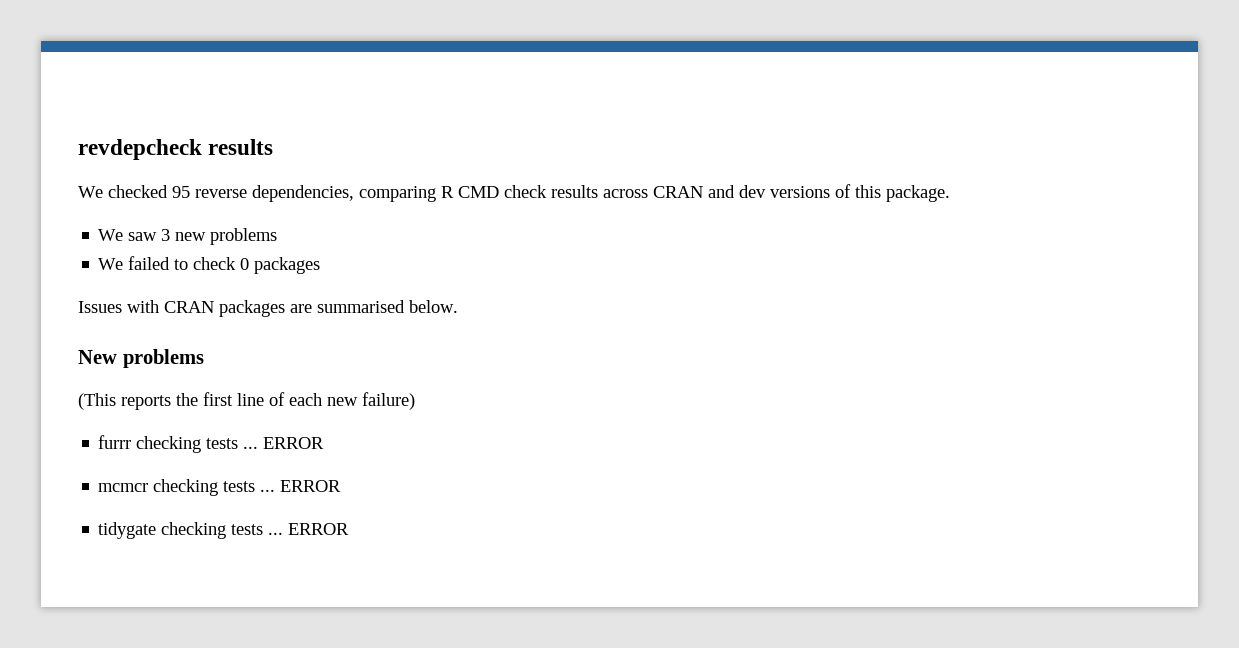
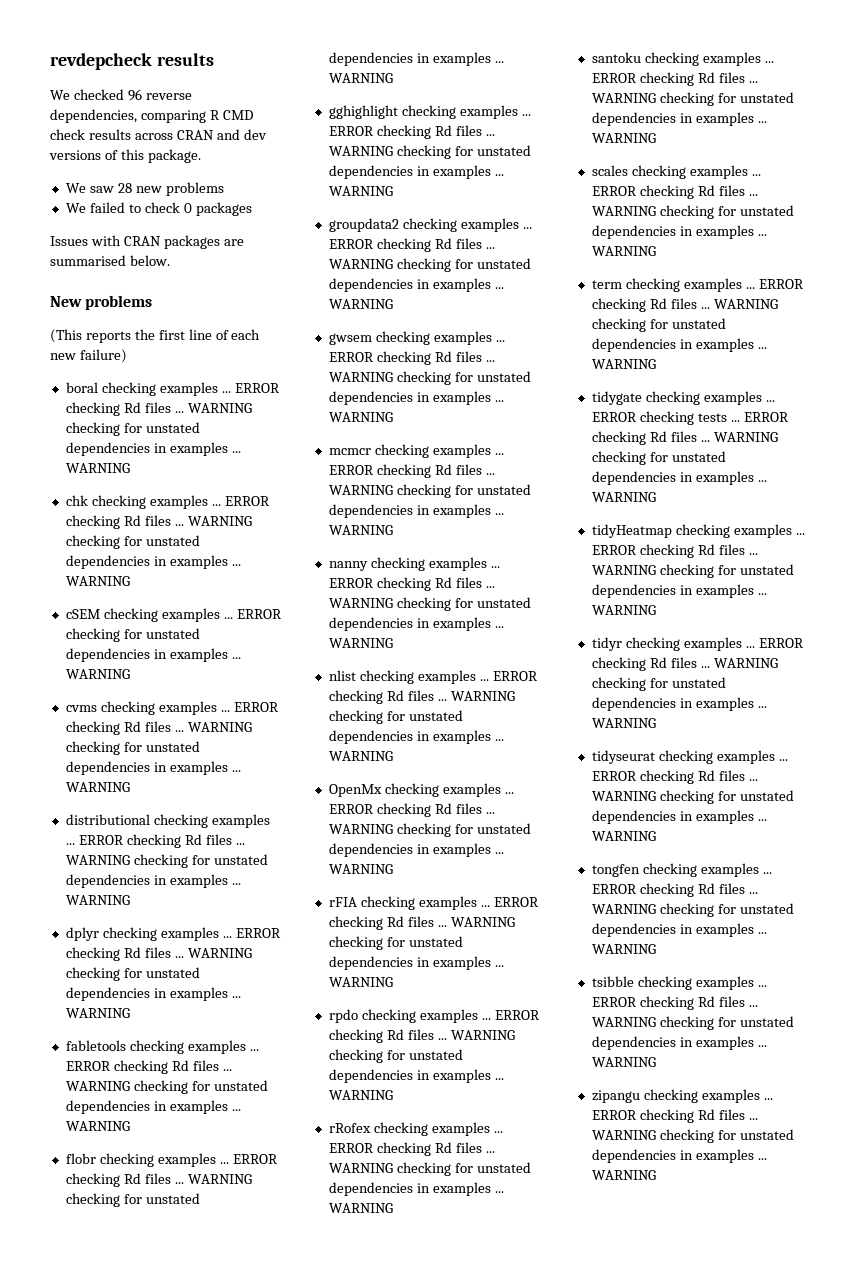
[172,186,190,198] 95 -> [127,89,142,101] 96
[161,229,171,241] 3 -> [117,183,132,193] 28
[98,435,325,453] [98,479,342,496] [98,522,350,539] furrr checking tests ... ERROR // mcmcr checking tests ... ERROR // tidygate checking tests ... ERROR -> [65,382,280,396] [65,402,252,416] [65,422,200,436] [65,442,241,456] [65,463,130,473] [65,495,270,509] [65,515,252,529] [65,535,200,549] [65,555,241,569] [65,576,130,586] [65,608,282,622] [65,628,200,642] [65,648,241,662] [65,669,130,679] [65,701,279,715] [65,721,252,735] [65,741,200,755] [65,761,241,775] [65,782,130,792] [65,814,270,828] [65,834,245,848] [65,854,268,868] [65,874,241,888] [65,895,130,905] [65,927,281,941] [65,947,252,961] [65,967,200,981] [65,987,241,1001] [65,1008,130,1018] [65,1040,259,1054] [65,1060,232,1074] [65,1080,268,1094] [65,1100,241,1114] [65,1121,130,1131] [65,1153,278,1167] [65,1173,252,1187] [65,1193,200,1207] [328,52,504,66] [328,73,393,83] [328,105,531,119] [328,125,495,139] [328,145,531,159] [328,165,504,179] [328,186,393,196] [328,218,532,232] [328,238,495,252] [328,258,531,272] [328,278,504,292] [328,299,393,309] [328,331,505,345] [328,351,495,365] [328,371,531,385] [328,391,504,405] [328,412,393,422] [328,444,504,458] [328,464,495,478] [328,484,531,498] [328,504,504,518] [328,525,393,535] [328,557,500,571] [328,577,495,591] [328,597,531,611] [328,617,504,631] [328,638,393,648] [328,670,538,684] [328,690,515,704] [328,710,463,724] [328,730,504,744] [328,751,393,761] [328,783,514,797] [328,803,495,817] [328,823,531,837] [328,843,504,857] [328,864,393,874] [328,896,539,910] [328,916,515,930] [328,936,463,950] [328,956,504,970] [328,977,393,987] [328,1009,540,1023] [328,1029,515,1043] [328,1049,463,1063] [328,1069,504,1083] [328,1090,393,1100] [328,1122,503,1136] [328,1142,495,1156] [328,1162,531,1176] [328,1182,504,1196] [328,1203,393,1213] [591,52,774,66] [591,72,758,86] [591,92,794,106] [591,112,767,126] [591,133,656,143] [591,165,761,179] [591,185,758,199] [591,205,794,219] [591,225,767,239] [591,246,656,256] [591,278,804,292] [591,298,778,312] [591,318,726,332] [591,338,767,352] [591,359,656,369] [591,391,775,405] [591,411,789,425] [591,431,778,445] [591,451,726,465] [591,471,767,485] [591,492,656,502] [591,524,805,538] [591,544,758,558] [591,564,794,578] [591,584,767,598] [591,605,656,615] [591,637,804,651] [591,657,778,671] [591,677,726,691] [591,697,767,711] [591,718,656,728] [591,750,788,764] [591,770,758,784] [591,790,794,804] [591,810,767,824] [591,831,656,841] [591,863,772,877] [591,883,758,897] [591,903,794,917] [591,923,767,937] [591,944,656,954] [591,976,767,990] [591,996,758,1010] [591,1016,794,1030] [591,1036,767,1050] [591,1057,656,1067] [591,1089,773,1103] [591,1109,758,1123] [591,1129,794,1143] [591,1149,767,1163] [591,1170,656,1180] boral checking examples ... ERROR checking Rd files ... WARNING checking for unstated dependencies in examples ... WARNING // chk checking examples ... ERROR checking Rd files ... WARNING checking for unstated dependencies in examples ... WARNING // cSEM checking examples ... ERROR checking for unstated dependencies in examples ... WARNING // cvms checking examples ... ERROR checking Rd files ... WARNING checking for unstated dependencies in examples ... WARNING // distributional checking examples ... ERROR checking Rd files ... WARNING checking for unstated dependencies in examples ... WARNING // dplyr checking examples ... ERROR checking Rd files ... WARNING checking for unstated dependencies in examples ... WARNING // fabletools checking examples ... ERROR checking Rd files ... WARNING checking for unstated dependencies in examples ... WARNING // flobr checking examples ... ERROR checking Rd files ... WARNING checking for unstated dependencies in examples ... WARNING // gghighlight checking examples ... ERROR checking Rd files ... WARNING checking for unstated dependencies in examples ... WARNING // groupdata2 checking examples ... ERROR checking Rd files ... WARNING checking for unstated dependencies in examples ... WARNING // gwsem checking examples ... ERROR checking Rd files ... WARNING checking for unstated dependencies in examples ... WARNING // mcmcr checking examples ... ERROR checking Rd files ... WARNING checking for unstated dependencies in examples ... WARNING // nanny checking examples ... ERROR checking Rd files ... WARNING checking for unstated dependencies in examples ... WARNING // nlist checking examples ... ERROR checking Rd files ... WARNING checking for unstated dependencies in examples ... WARNING // OpenMx checking examples ... ERROR checking Rd files ... WARNING checking for unstated dependencies in examples ... WARNING // rFIA checking examples ... ERROR checking Rd files ... WARNING checking for unstated dependencies in examples ... WARNING // rpdo checking examples ... ERROR checking Rd files ... WARNING checking for unstated dependencies in examples ... WARNING // rRofex checking examples ... ERROR checking Rd files ... WARNING checking for unstated dependencies in examples ... WARNING // santoku checking examples ... ERROR checking Rd files ... WARNING checking for unstated dependencies in examples ... WARNING // scales checking examples ... ERROR checking Rd files ... WARNING checking for unstated dependencies in examples ... WARNING // term checking examples ... ERROR checking Rd files ... WARNING checking for unstated dependencies in examples ... WARNING // tidygate checking examples ... ERROR checking tests ... ERROR checking Rd files ... WARNING checking for unstated dependencies in examples ... WARNING // tidyHeatmap checking examples ... ERROR checking Rd files ... WARNING checking for unstated dependencies in examples ... WARNING // tidyr checking examples ... ERROR checking Rd files ... WARNING checking for unstated dependencies in examples ... WARNING // tidyseurat checking examples ... ERROR checking Rd files ... WARNING checking for unstated dependencies in examples ... WARNING // tongfen checking examples ... ERROR checking Rd files ... WARNING checking for unstated dependencies in examples ... WARNING // tsibble checking examples ... ERROR checking Rd files ... WARNING checking for unstated dependencies in examples ... WARNING // zipangu checking examples ... ERROR checking Rd files ... WARNING checking for unstated dependencies in examples ... WARNING

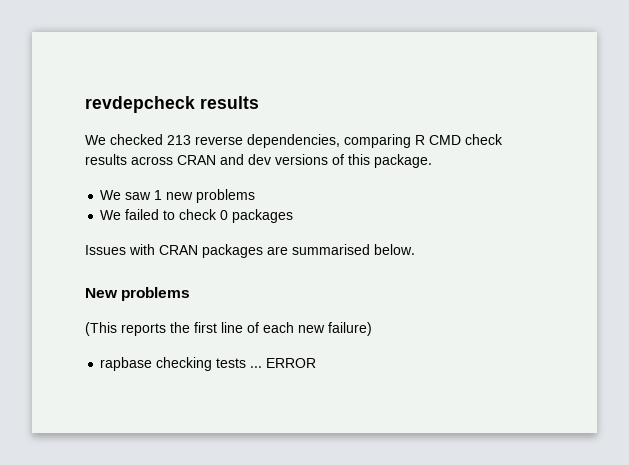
[127,89,142,101] 96 -> [167,135,191,145] 213
[117,183,132,193] 28 -> [154,190,163,200] 1
[65,382,280,396] [65,402,252,416] [65,422,200,436] [65,442,241,456] [65,463,130,473] [65,495,270,509] [65,515,252,529] [65,535,200,549] [65,555,241,569] [65,576,130,586] [65,608,282,622] [65,628,200,642] [65,648,241,662] [65,669,130,679] [65,701,279,715] [65,721,252,735] [65,741,200,755] [65,761,241,775] [65,782,130,792] [65,814,270,828] [65,834,245,848] [65,854,268,868] [65,874,241,888] [65,895,130,905] [65,927,281,941] [65,947,252,961] [65,967,200,981] [65,987,241,1001] [65,1008,130,1018] [65,1040,259,1054] [65,1060,232,1074] [65,1080,268,1094] [65,1100,241,1114] [65,1121,130,1131] [65,1153,278,1167] [65,1173,252,1187] [65,1193,200,1207] [328,52,504,66] [328,73,393,83] [328,105,531,119] [328,125,495,139] [328,145,531,159] [328,165,504,179] [328,186,393,196] [328,218,532,232] [328,238,495,252] [328,258,531,272] [328,278,504,292] [328,299,393,309] [328,331,505,345] [328,351,495,365] [328,371,531,385] [328,391,504,405] [328,412,393,422] [328,444,504,458] [328,464,495,478] [328,484,531,498] [328,504,504,518] [328,525,393,535] [328,557,500,571] [328,577,495,591] [328,597,531,611] [328,617,504,631] [328,638,393,648] [328,670,538,684] [328,690,515,704] [328,710,463,724] [328,730,504,744] [328,751,393,761] [328,783,514,797] [328,803,495,817] [328,823,531,837] [328,843,504,857] [328,864,393,874] [328,896,539,910] [328,916,515,930] [328,936,463,950] [328,956,504,970] [328,977,393,987] [328,1009,540,1023] [328,1029,515,1043] [328,1049,463,1063] [328,1069,504,1083] [328,1090,393,1100] [328,1122,503,1136] [328,1142,495,1156] [328,1162,531,1176] [328,1182,504,1196] [328,1203,393,1213] [591,52,774,66] [591,72,758,86] [591,92,794,106] [591,112,767,126] [591,133,656,143] [591,165,761,179] [591,185,758,199] [591,205,794,219] [591,225,767,239] [591,246,656,256] [591,278,804,292] [591,298,778,312] [591,318,726,332] [591,338,767,352] [591,359,656,369] [591,391,775,405] [591,411,789,425] [591,431,778,445] [591,451,726,465] [591,471,767,485] [591,492,656,502] [591,524,805,538] [591,544,758,558] [591,564,794,578] [591,584,767,598] [591,605,656,615] [591,637,804,651] [591,657,778,671] [591,677,726,691] [591,697,767,711] [591,718,656,728] [591,750,788,764] [591,770,758,784] [591,790,794,804] [591,810,767,824] [591,831,656,841] [591,863,772,877] [591,883,758,897] [591,903,794,917] [591,923,767,937] [591,944,656,954] [591,976,767,990] [591,996,758,1010] [591,1016,794,1030] [591,1036,767,1050] [591,1057,656,1067] [591,1089,773,1103] [591,1109,758,1123] [591,1129,794,1143] [591,1149,767,1163] [591,1170,656,1180] boral checking examples ... ERROR checking Rd files ... WARNING checking for unstated dependencies in examples ... WARNING // chk checking examples ... ERROR checking Rd files ... WARNING checking for unstated dependencies in examples ... WARNING // cSEM checking examples ... ERROR checking for unstated dependencies in examples ... WARNING // cvms checking examples ... ERROR checking Rd files ... WARNING checking for unstated dependencies in examples ... WARNING // distributional checking examples ... ERROR checking Rd files ... WARNING checking for unstated dependencies in examples ... WARNING // dplyr checking examples ... ERROR checking Rd files ... WARNING checking for unstated dependencies in examples ... WARNING // fabletools checking examples ... ERROR checking Rd files ... WARNING checking for unstated dependencies in examples ... WARNING // flobr checking examples ... ERROR checking Rd files ... WARNING checking for unstated dependencies in examples ... WARNING // gghighlight checking examples ... ERROR checking Rd files ... WARNING checking for unstated dependencies in examples ... WARNING // groupdata2 checking examples ... ERROR checking Rd files ... WARNING checking for unstated dependencies in examples ... WARNING // gwsem checking examples ... ERROR checking Rd files ... WARNING checking for unstated dependencies in examples ... WARNING // mcmcr checking examples ... ERROR checking Rd files ... WARNING checking for unstated dependencies in examples ... WARNING // nanny checking examples ... ERROR checking Rd files ... WARNING checking for unstated dependencies in examples ... WARNING // nlist checking examples ... ERROR checking Rd files ... WARNING checking for unstated dependencies in examples ... WARNING // OpenMx checking examples ... ERROR checking Rd files ... WARNING checking for unstated dependencies in examples ... WARNING // rFIA checking examples ... ERROR checking Rd files ... WARNING checking for unstated dependencies in examples ... WARNING // rpdo checking examples ... ERROR checking Rd files ... WARNING checking for unstated dependencies in examples ... WARNING // rRofex checking examples ... ERROR checking Rd files ... WARNING checking for unstated dependencies in examples ... WARNING // santoku checking examples ... ERROR checking Rd files ... WARNING checking for unstated dependencies in examples ... WARNING // scales checking examples ... ERROR checking Rd files ... WARNING checking for unstated dependencies in examples ... WARNING // term checking examples ... ERROR checking Rd files ... WARNING checking for unstated dependencies in examples ... WARNING // tidygate checking examples ... ERROR checking tests ... ERROR checking Rd files ... WARNING checking for unstated dependencies in examples ... WARNING // tidyHeatmap checking examples ... ERROR checking Rd files ... WARNING checking for unstated dependencies in examples ... WARNING // tidyr checking examples ... ERROR checking Rd files ... WARNING checking for unstated dependencies in examples ... WARNING // tidyseurat checking examples ... ERROR checking Rd files ... WARNING checking for unstated dependencies in examples ... WARNING // tongfen checking examples ... ERROR checking Rd files ... WARNING checking for unstated dependencies in examples ... WARNING // tsibble checking examples ... ERROR checking Rd files ... WARNING checking for unstated dependencies in examples ... WARNING // zipangu checking examples ... ERROR checking Rd files ... WARNING checking for unstated dependencies in examples ... WARNING -> [100,357,317,371] rapbase checking tests ... ERROR

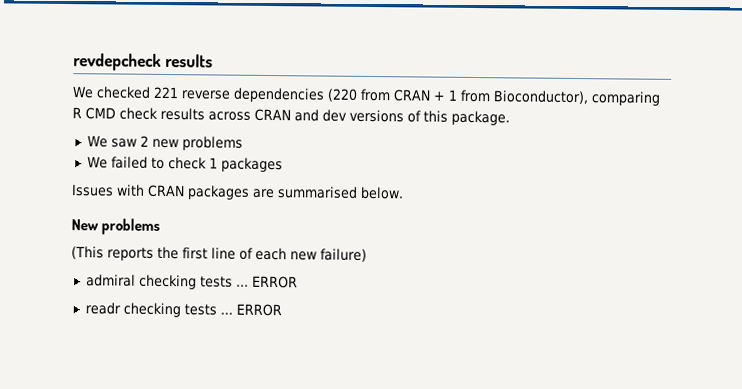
[167,134,340,148] 213 reverse dependencies, -> [153,86,589,105] 221 reverse dependencies (220 from CRAN + 1 from Bioconductor),
[154,190,163,200] 1 -> [139,135,149,147] 2
[220,210,229,220] 0 -> [208,157,218,169] 1
[100,357,317,371] rapbase checking tests ... ERROR -> [85,274,298,290] [84,302,282,318] admiral checking tests ... ERROR // readr checking tests ... ERROR

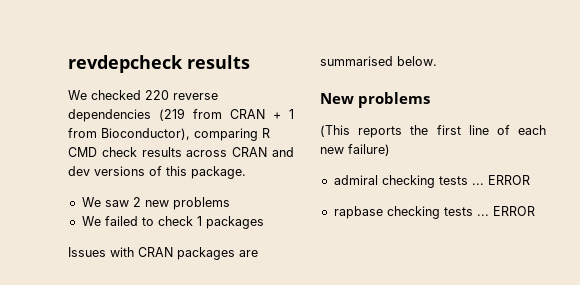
[153,86,179,99] 221 -> [145,90,169,100] 220
[327,88,358,102] (220 -> [159,108,185,121] (219
[84,302,121,315] readr -> [333,206,383,219] rapbase

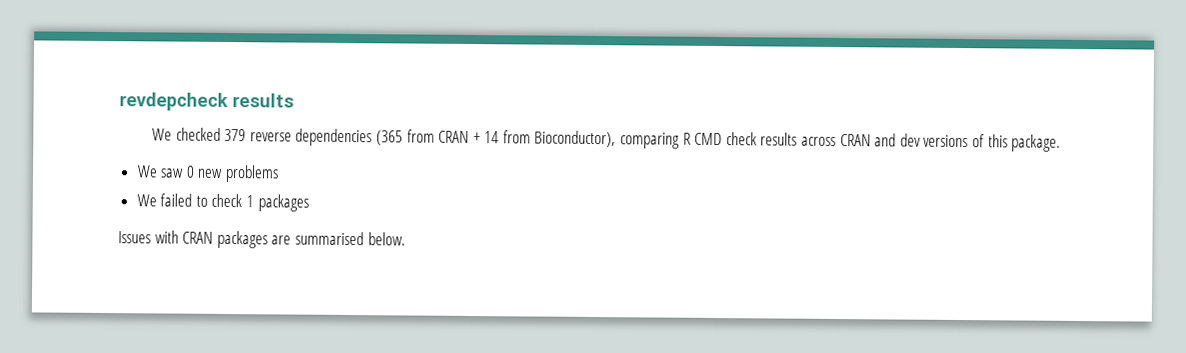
[145,90,169,100] 220 -> [224,128,247,142] 379
[159,108,185,121] (219 -> [375,130,403,146] (365
[289,109,294,119] 1 -> [484,131,500,144] 14
[132,197,141,207] 2 -> [185,165,195,178] 0
[320,92,431,108] [320,125,546,138] [320,144,390,156] [333,175,530,188] [333,206,535,219] // New problems // (This reports the first line of each new failure) // admiral checking tests ... ERROR // rapbase checking tests ... ERROR -> (406, 239) none

